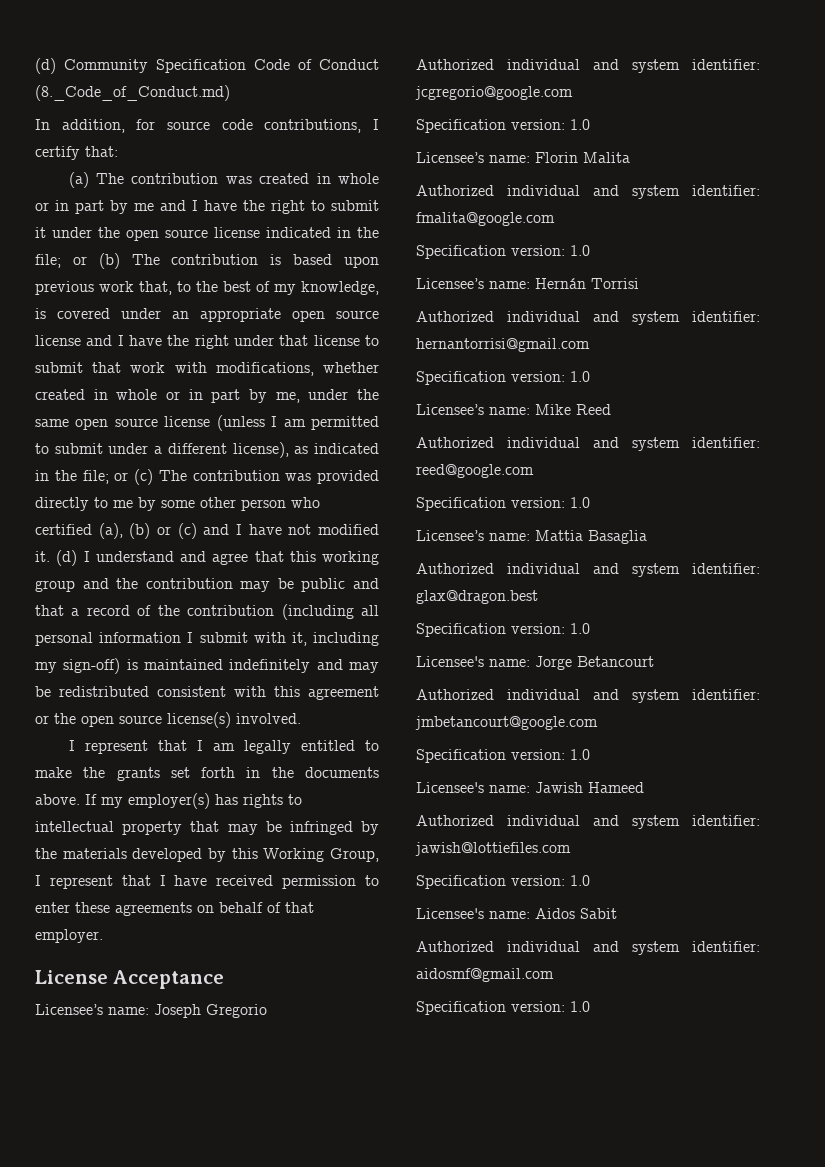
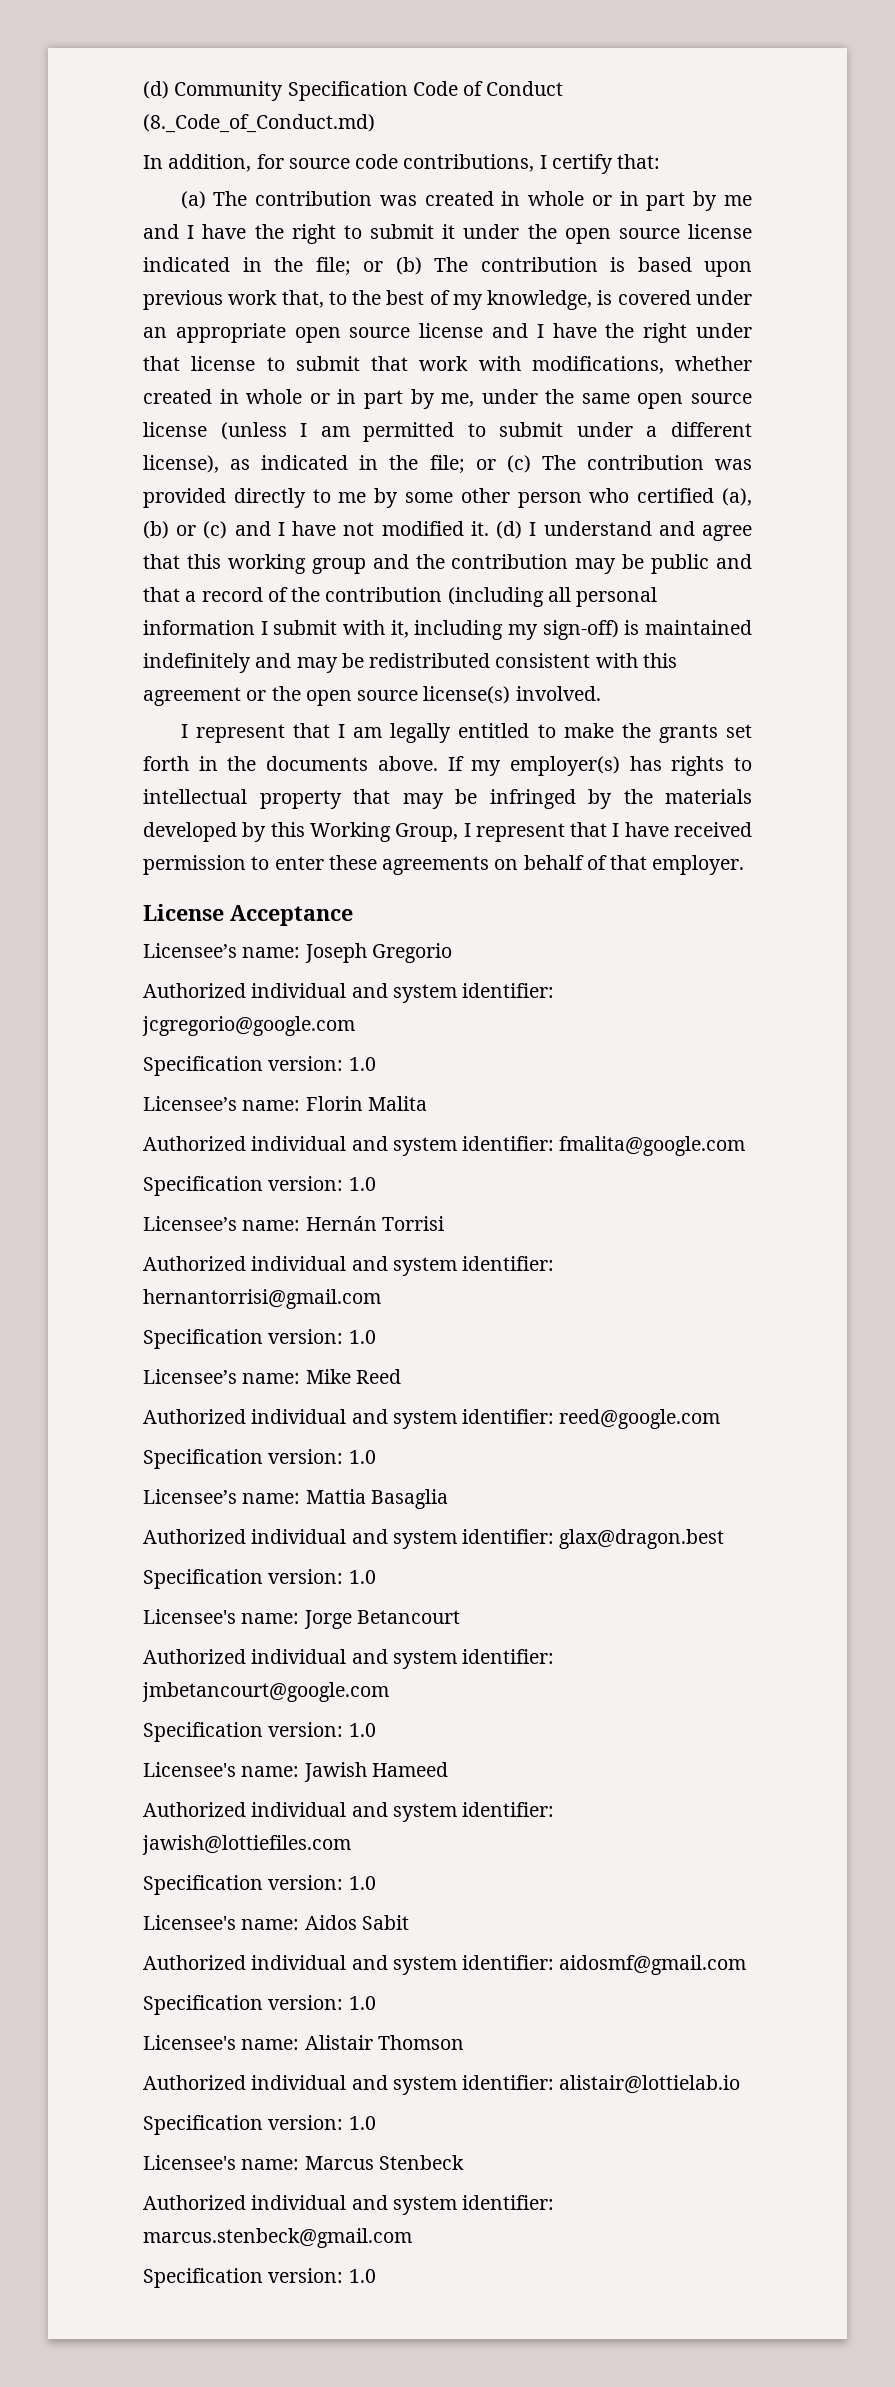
(590, 1006) none -> [143,2035,464,2050] [143,2075,741,2095] [143,2115,376,2135] [143,2155,464,2170] [143,2195,555,2215] [143,2228,412,2248] [143,2268,376,2288] // Licensee's name: Alistair Thomson // Authorized individual and system identifier: alistair@lottielab.io // Specification version: 1.0 // Licensee's name: Marcus Stenbeck // Authorized individual and system identifier: marcus.stenbeck@gmail.com // Specification version: 1.0

